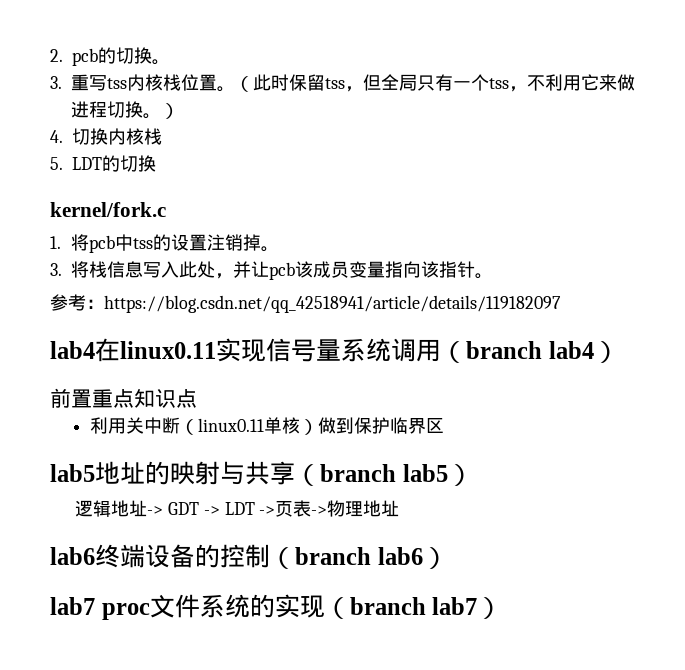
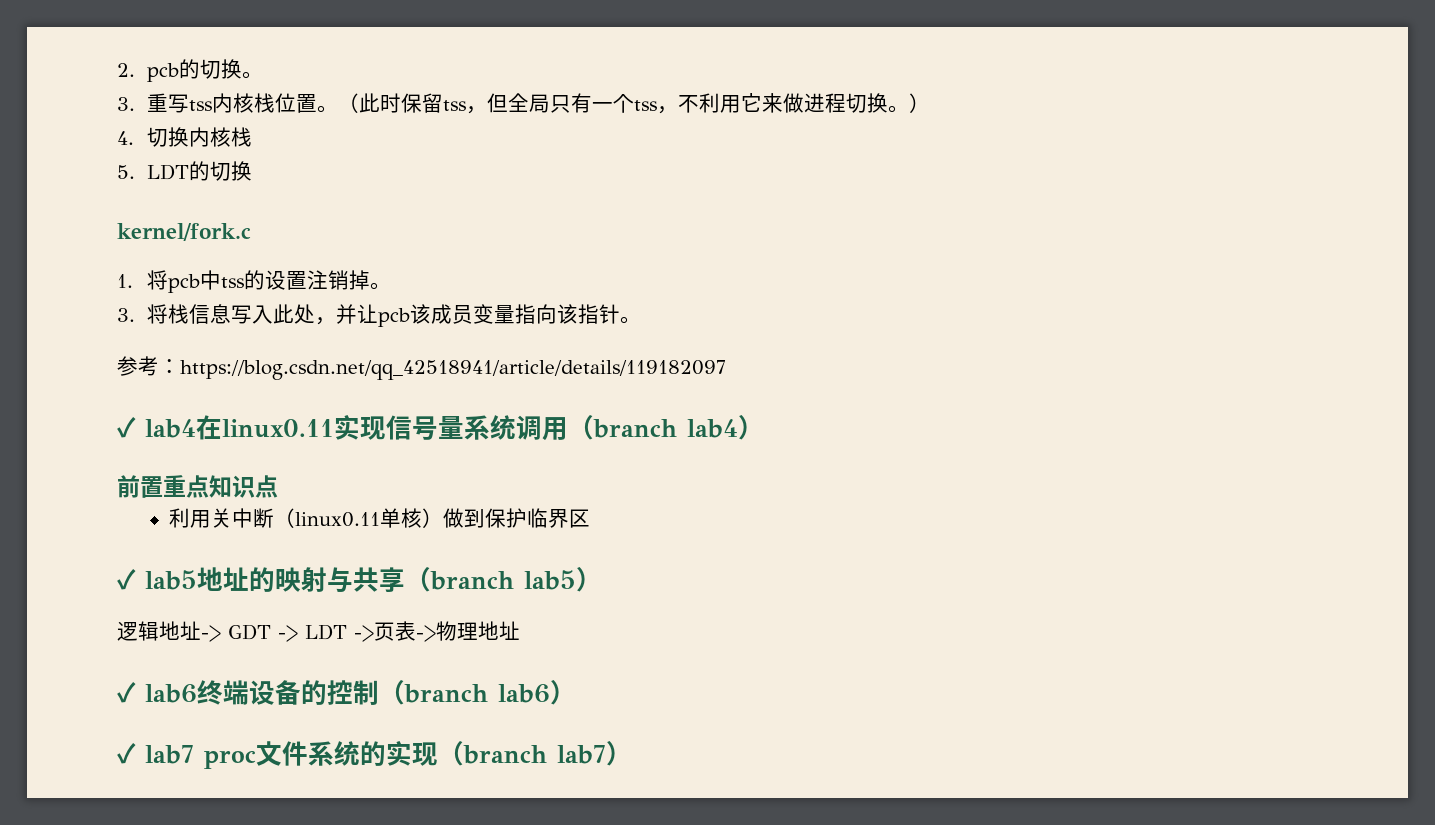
(561, 304) none -> [117,417,136,438] ✓
(444, 425) none -> [117,569,136,590] ✓
(400, 508) none -> [117,682,136,703] ✓
(448, 558) none -> [117,743,136,764] ✓

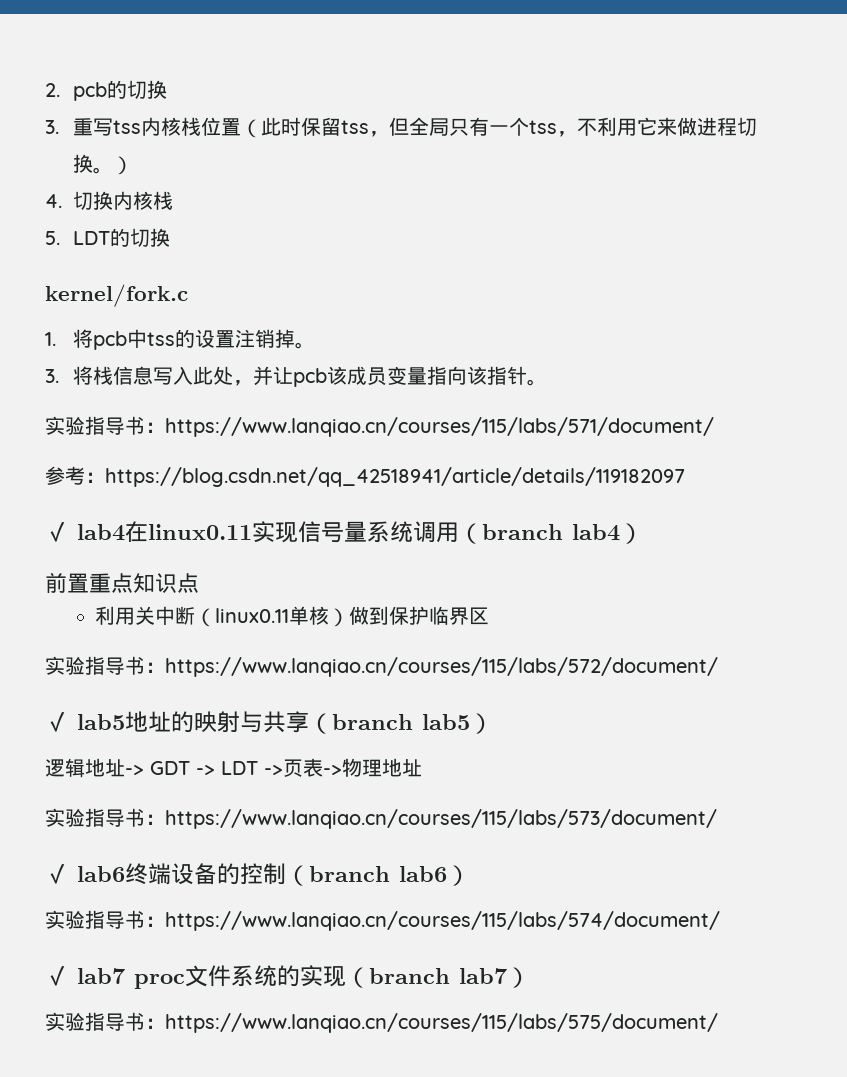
[241,71,263,79] 。 -> (167, 89) none
[316,105,338,113] 。 -> (241, 127) none
(641, 320) none -> [45,416,714,437] // 实验指导书：https://www.lanqiao.cn/courses/115/labs/571/document/
(591, 518) none -> [45,656,718,677] // 实验指导书：https://www.lanqiao.cn/courses/115/labs/572/document/
(520, 630) none -> [45,808,717,829] // 实验指导书：https://www.lanqiao.cn/courses/115/labs/573/document/
(576, 692) none -> [45,910,720,931] // 实验指导书：https://www.lanqiao.cn/courses/115/labs/574/document/
(632, 753) none -> [45,1012,718,1033] // 实验指导书：https://www.lanqiao.cn/courses/115/labs/575/document/

